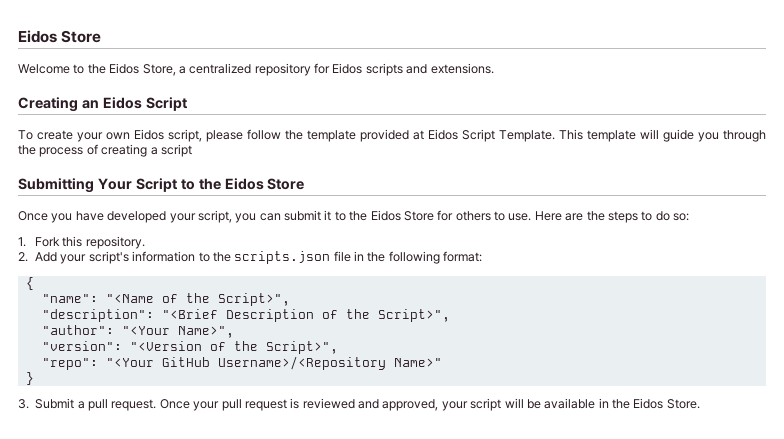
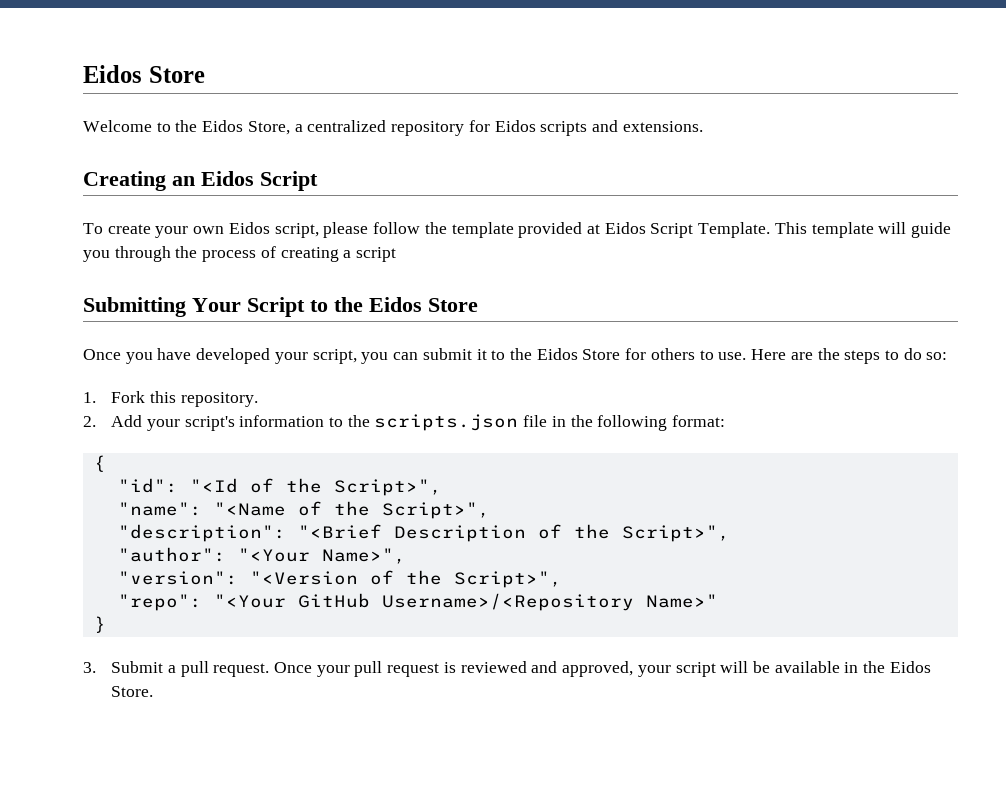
(34, 283) none -> [117,478,442,496] // "id": "<Id of the Script>",

